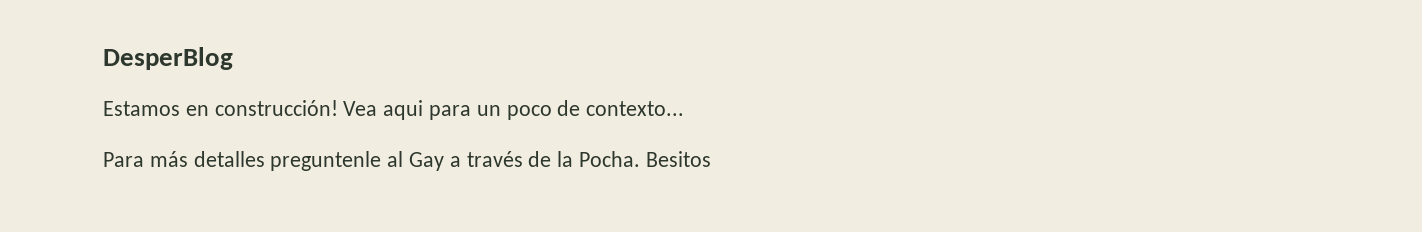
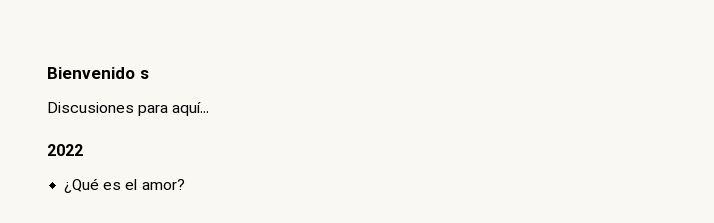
[103,47,233,70] [103,100,685,120] [103,151,711,171] DesperBlog // Estamos en construcción! Vea aqui para un poco de contexto... // Para más detalles preguntenle al Gay a través de la Pocha. Besitos -> [47,67,149,79] [47,102,210,116] [47,144,83,156] [64,178,185,193] Bienvenido s // Discusiones para aquí... // 2022 // ¿Qué es el amor?

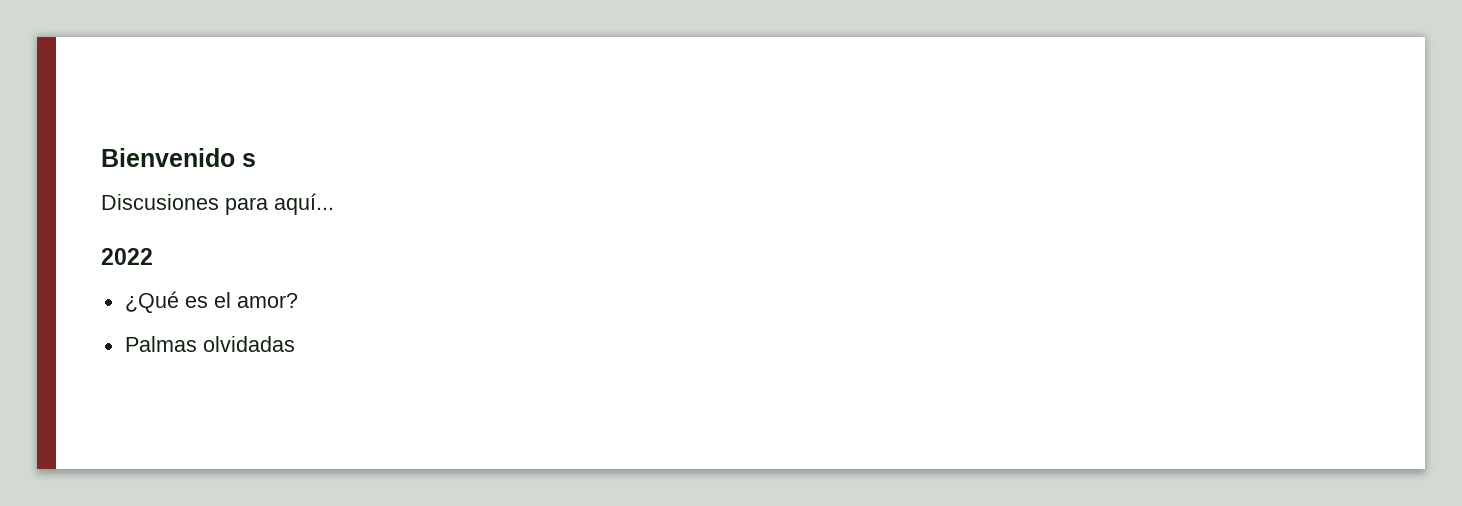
(185, 184) none -> [124,336,295,352] // Palmas olvidadas

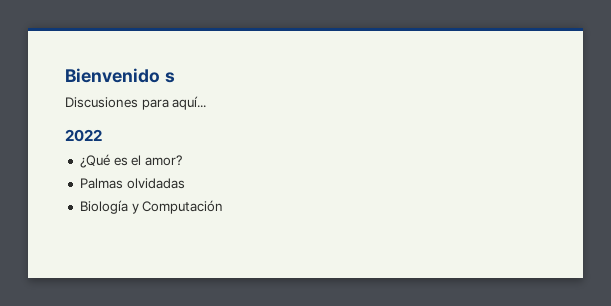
(295, 344) none -> [79,200,224,214] // Biología y Computación

